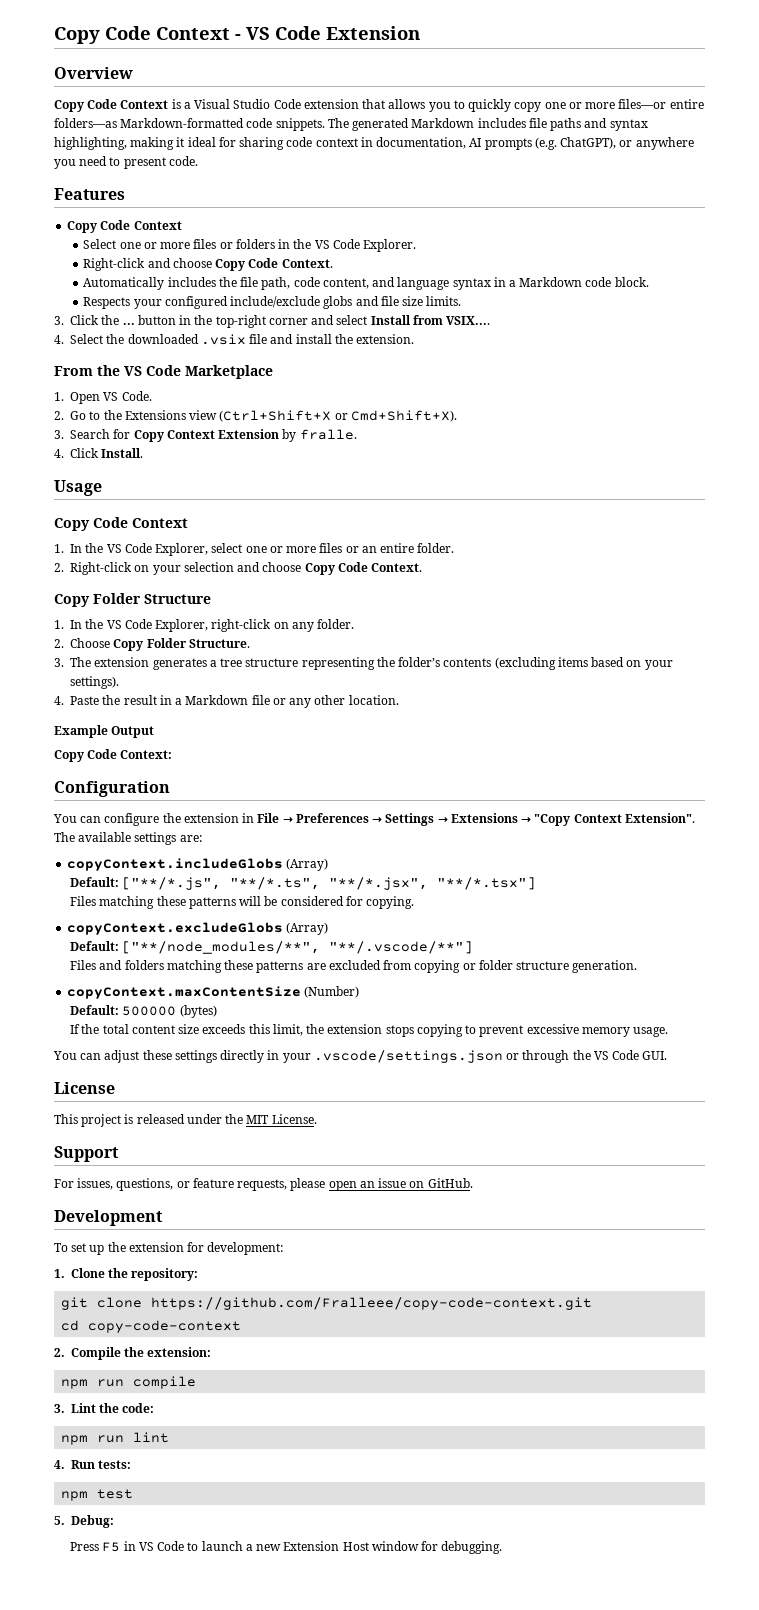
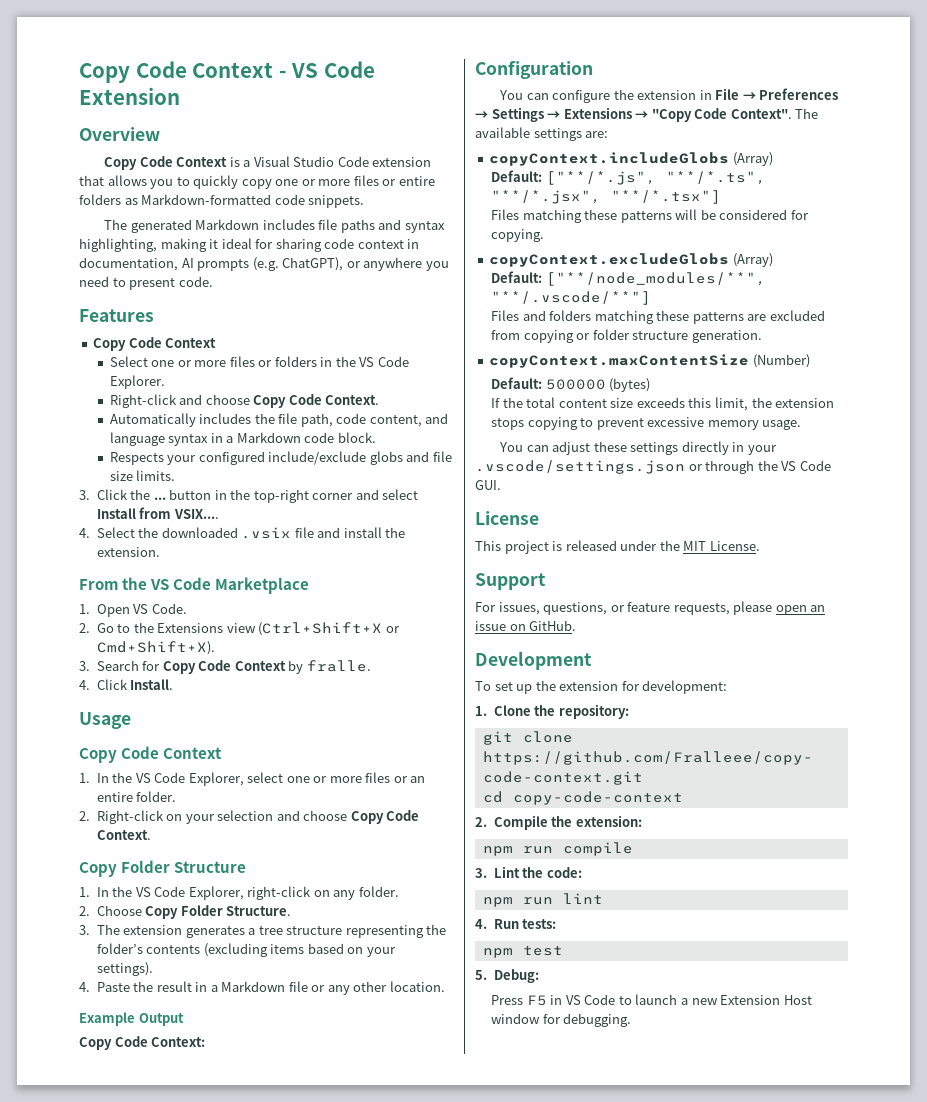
[618,99,704,109] [54,118,117,128] files—or entire folders—as -> [353,175,435,186] [79,194,138,205] files or entire folders as
(325, 124) none -> (365, 201) //
[166,429,280,439] Context Extension -> [198,660,286,671] Code Context
[573,813,695,823] Context Extension". -> [694,108,792,119] Code Context".

